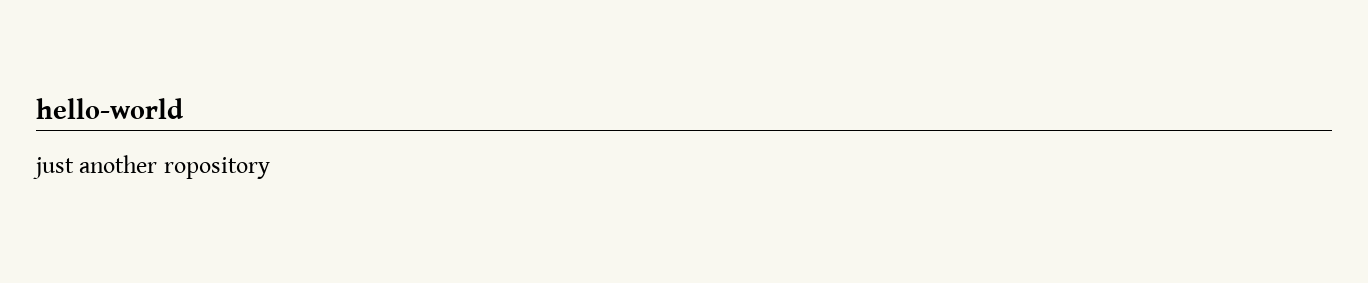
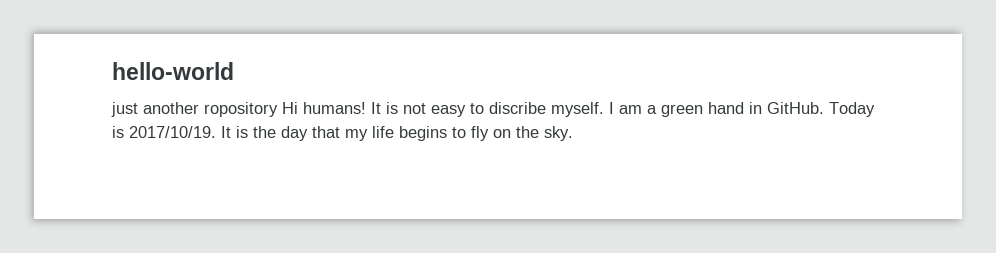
(270, 168) none -> [282,102,875,117] [112,126,573,141] Hi humans! It is not easy to discribe myself. I am a green hand in GitHub. Today is 2017/10/19. It is the day that my life begins to fly on the sky.

